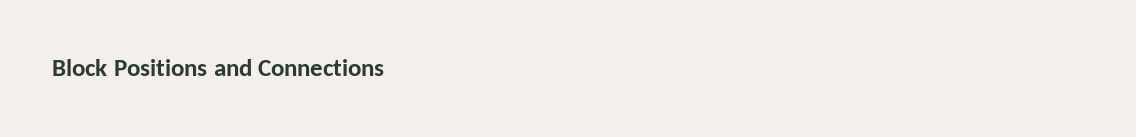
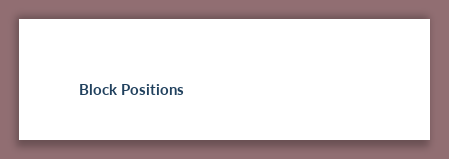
[213,59,385,76] and Connections -> (185, 89) none

